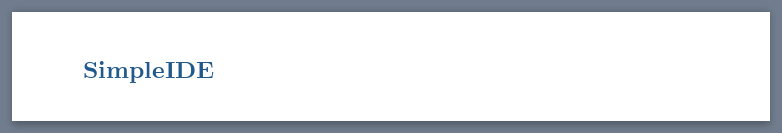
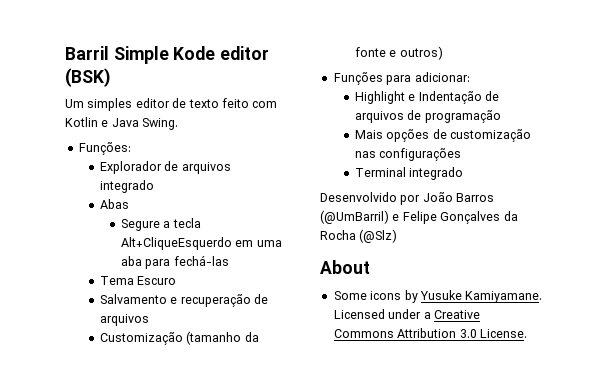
[83,61,214,83] SimpleIDE -> [65,46,270,64] [65,68,111,87] [65,98,278,111] [65,117,179,130] [78,142,131,155] [99,161,231,174] [99,180,154,193] [99,199,129,209] [121,218,201,231] [121,237,282,250] [121,255,229,269] [99,276,177,285] [99,294,269,307] [99,314,149,326] [99,331,259,345] [354,46,443,60] [333,72,470,85] [354,91,500,104] [354,110,501,123] [354,129,532,142] [354,148,462,161] [354,167,464,180] [320,192,495,205] [320,210,518,224] [320,229,398,243] [320,260,370,274] [333,290,543,303] [333,309,480,319] [333,328,527,338] Barril Simple Kode editor (BSK) // Um simples editor de texto feito com Kotlin e Java Swing. // Funções: // Explorador de arquivos integrado // Abas // Segure a tecla Alt+CliqueEsquerdo em uma aba para fechá-las // Tema Escuro // Salvamento e recuperação de arquivos // Customização (tamanho da fonte e outros) // Funções para adicionar: // Highlight e Indentação de arquivos de programação // Mais opções de customização nas configurações // Terminal integrado // Desenvolvido por João Barros (@UmBarril) e Felipe Gonçalves da Rocha (@Slz) // About // Some icons by Yusuke Kamiyamane. Licensed under a Creative Commons Attribution 3.0 License.

